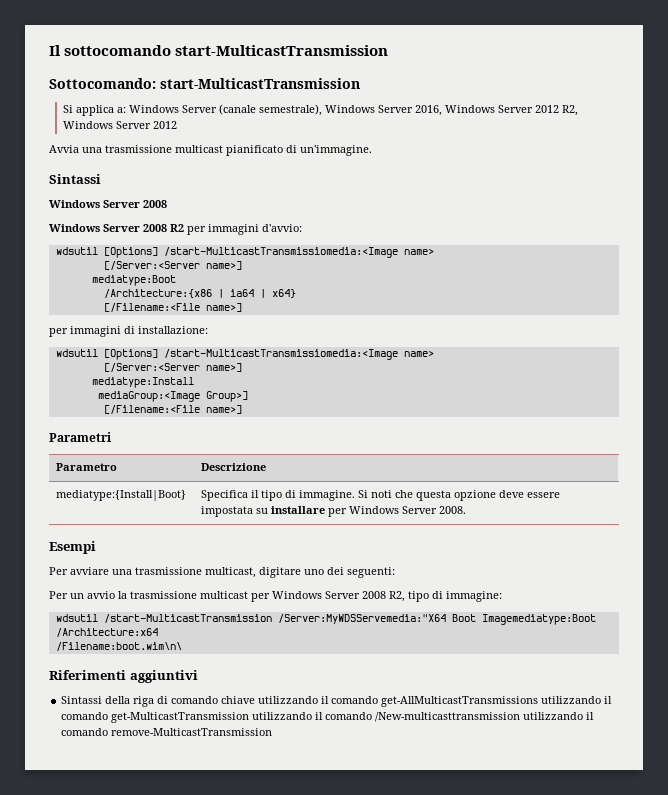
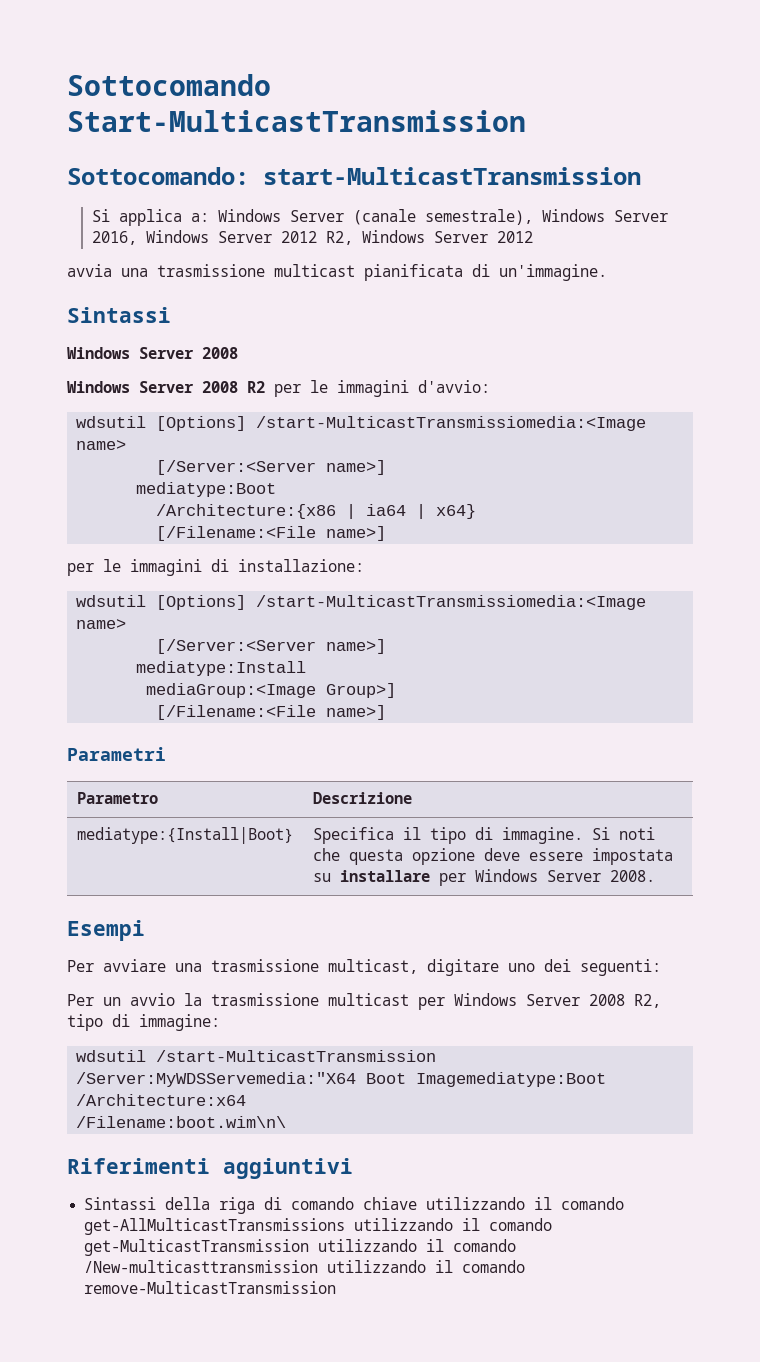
[49,45,389,56] Il sottocomando start-MulticastTransmission -> [67,74,271,96] [67,110,526,132] Sottocomando Start-MulticastTransmission
[49,145,79,153] Avvia -> [67,264,112,277] avvia
[226,145,283,156] pianificato -> [364,264,463,281] pianificata
(206, 230) none -> [310,380,328,393] le
(68, 332) none -> [103,559,121,572] le

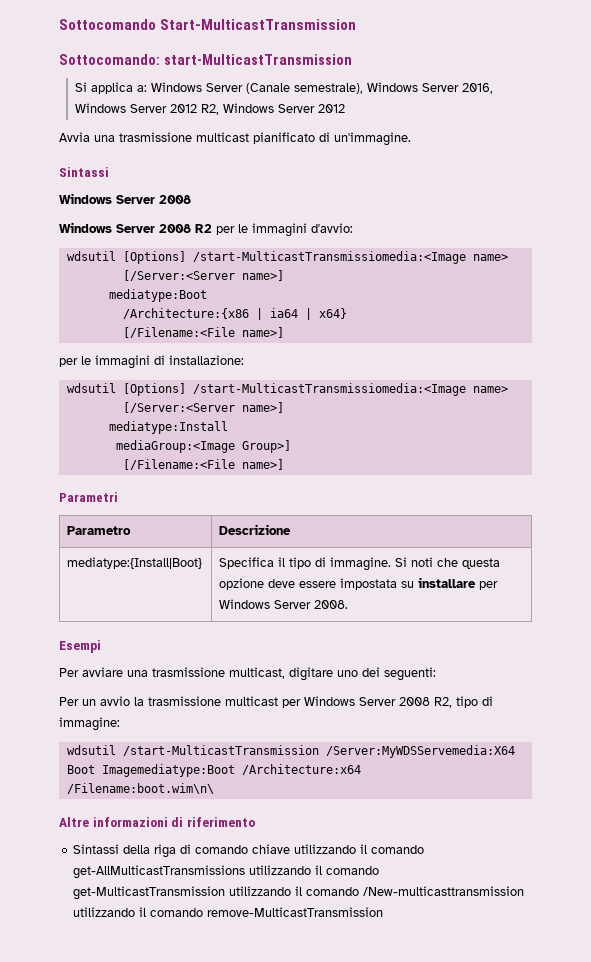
[352,209,416,225] (canale -> [245,83,290,94] (Canale
[67,264,112,277] avvia -> [59,132,90,142] Avvia
[364,264,463,281] pianificata -> [253,132,315,144] pianificato
[76,1072,357,1087] /Server:MyWDSServemedia:"X64 -> [325,745,515,758] /Server:MyWDSServemedia:X64
[67,1158,353,1179] Riferimenti aggiuntivi -> [59,817,255,827] Altre informazioni di riferimento

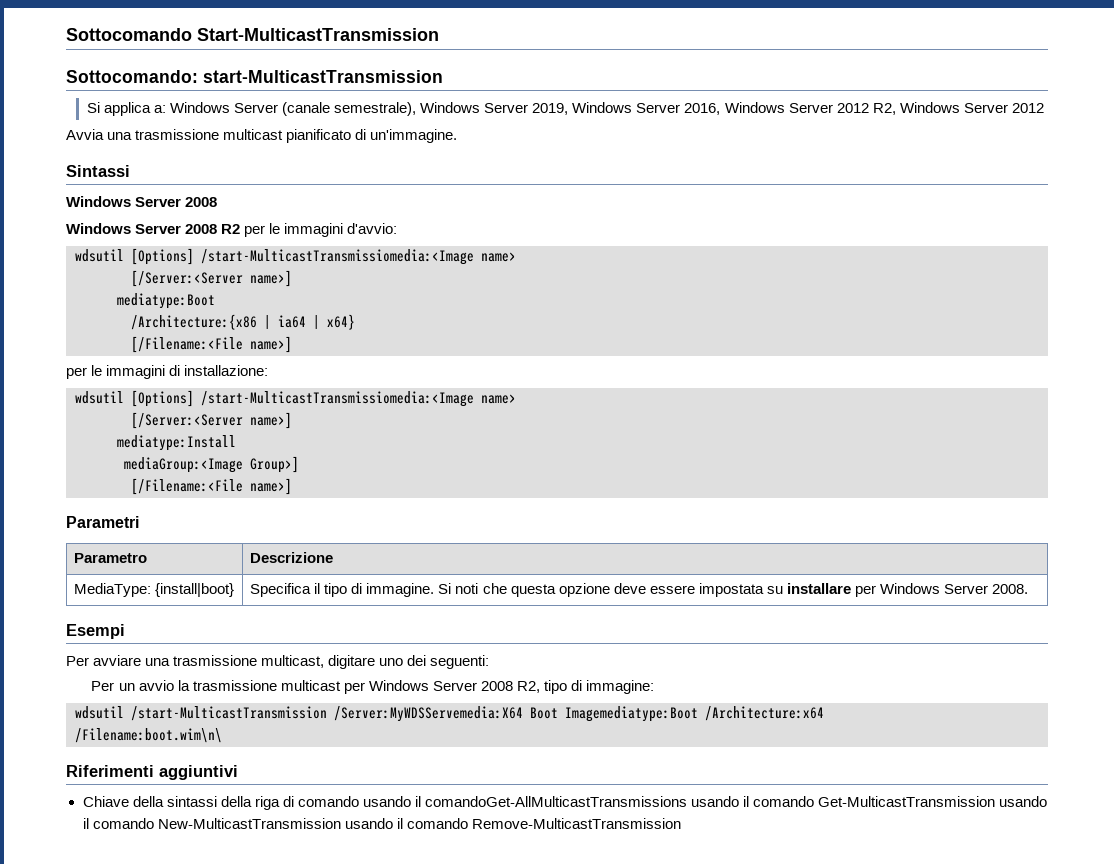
[245,83,290,94] (Canale -> [282,102,331,116] (canale
(459, 87) none -> [532,102,681,115] 2019, Windows Server
[67,557,203,569] mediatype:{Install|Boot} -> [74,583,235,597] MediaType: {install|boot}
[59,817,255,827] [73,844,425,858] [73,865,380,879] [73,886,525,900] [73,907,384,917] Altre informazioni di riferimento // Sintassi della riga di comando chiave utilizzando il comando get-AllMulticastTransmissions utilizzando il comando get-MulticastTransmission utilizzando il comando /New-multicasttransmission utilizzando il comando remove-MulticastTransmission -> [66,765,238,780] [82,796,1048,810] [82,818,681,829] Riferimenti aggiuntivi // Chiave della sintassi della riga di comando usando il comandoGet-AllMulticastTransmissions usando il comando Get-MulticastTransmission usando il comando New-MulticastTransmission usando il comando Remove-MulticastTransmission

